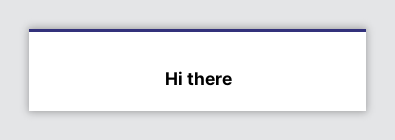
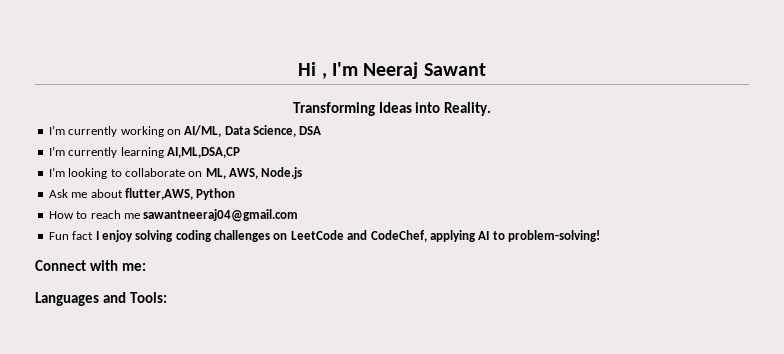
[187,72,233,86] there -> [321,62,486,79] [292,102,492,116] [48,125,322,137] [48,146,240,158] [48,167,303,179] [48,188,236,200] [48,209,299,222] [48,230,600,242] [35,260,146,271] [35,292,167,306] , I'm Neeraj Sawant // Transforming Ideas into Reality. // I’m currently working on AI/ML, Data Science, DSA // I’m currently learning AI,ML,DSA,CP // I’m looking to collaborate on ML, AWS, Node.js // Ask me about flutter,AWS, Python // How to reach me sawantneeraj04@gmail.com // Fun fact I enjoy solving coding challenges on LeetCode and CodeChef, applying AI to problem-solving! // Connect with me: // Languages and Tools:

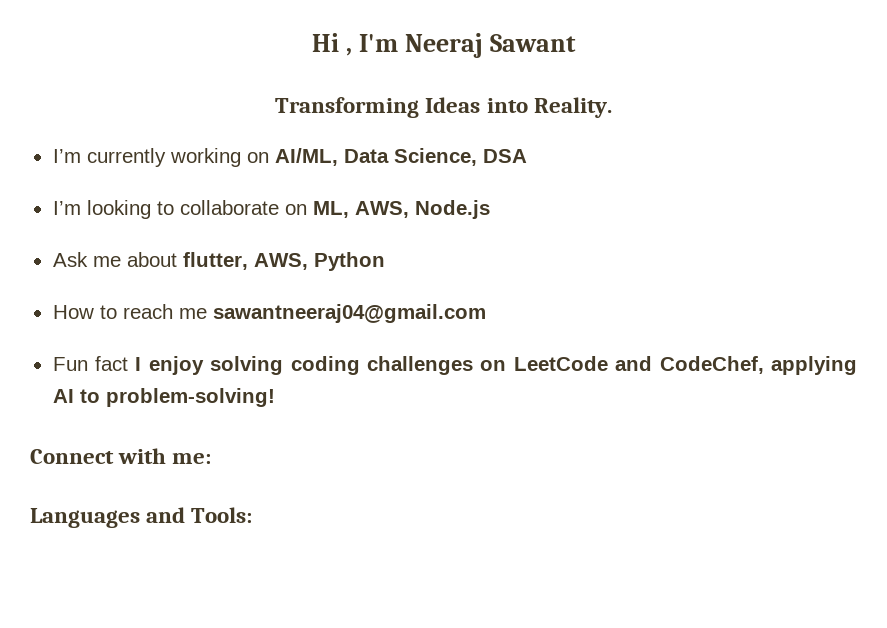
[48,146,240,158] // I’m currently learning AI,ML,DSA,CP -> (527, 156) none
[124,188,193,200] flutter,AWS, -> [182,252,308,270] flutter, AWS,

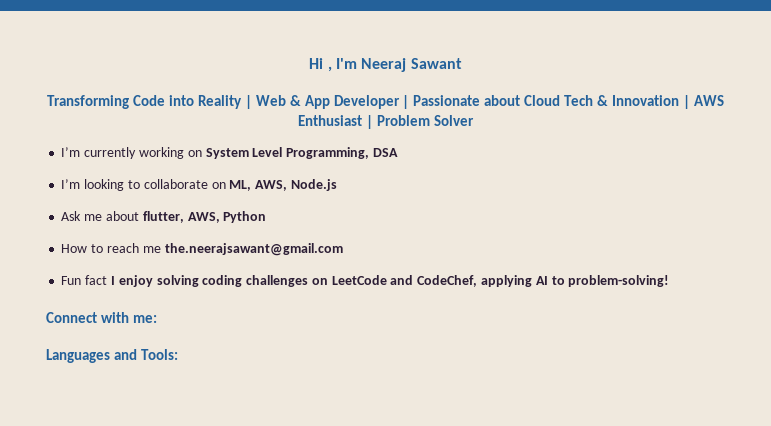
[425,97,612,118] Ideas into Reality. -> [133,95,724,109] [298,115,474,129] Code into Reality | Web & App Developer | Passionate about Cloud Tech & Innovation | AWS Enthusiast | Problem Solver
[274,148,477,166] AI/ML, Data Science, -> [205,147,370,159] System Level Programming,
[212,304,486,323] sawantneeraj04@gmail.com -> [164,243,343,256] the.neerajsawant@gmail.com

